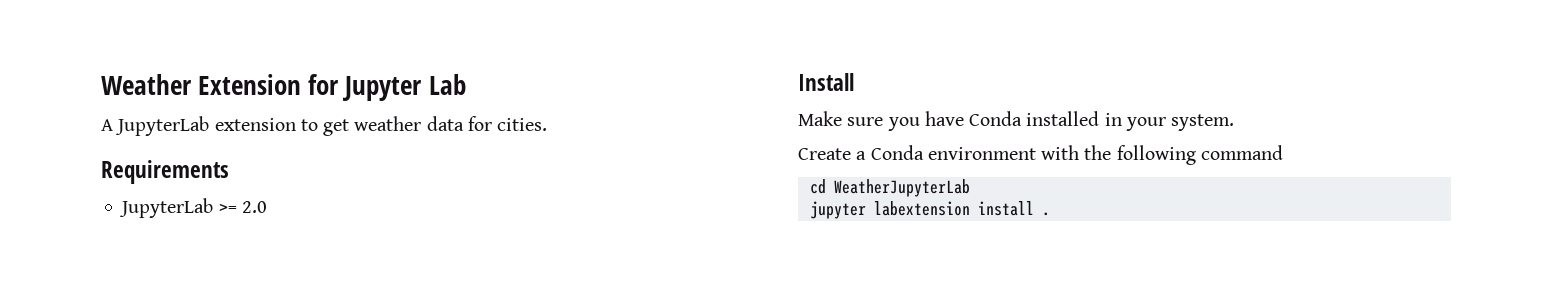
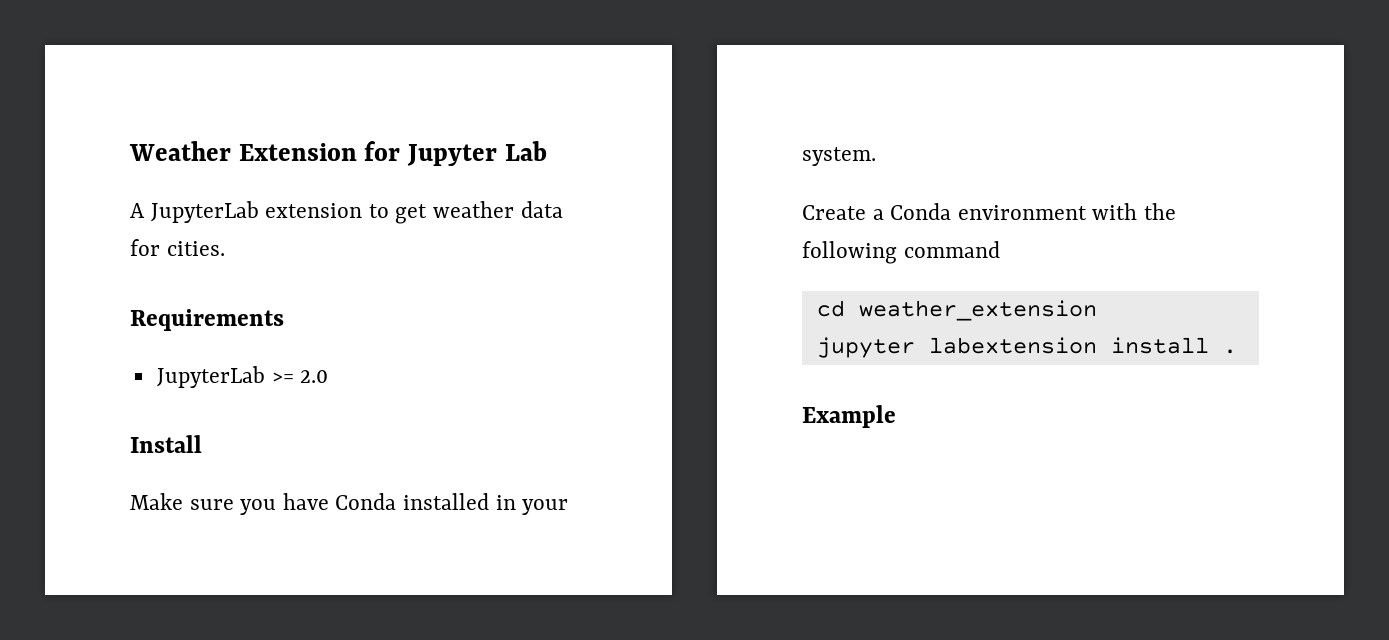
[833,179,970,197] WeatherJupyterLab -> [858,300,1097,321] weather_extension
(1050, 214) none -> [802,405,896,428] // Example

